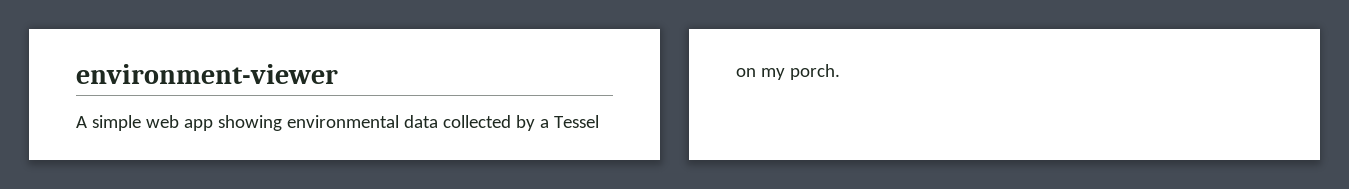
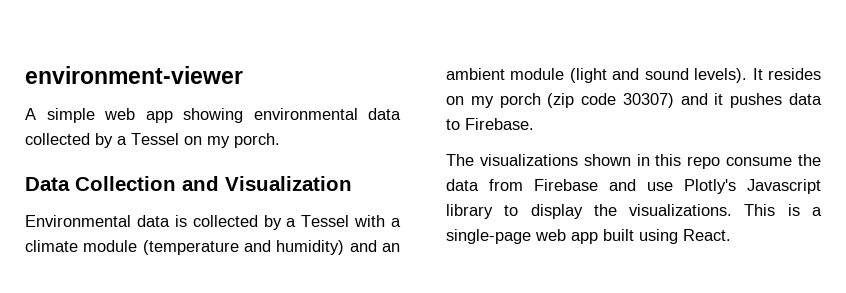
(840, 72) none -> [25,176,352,191] [25,215,401,230] [25,240,400,255] [446,68,821,83] [446,93,822,108] [446,118,534,130] [446,154,821,169] [446,179,821,194] [446,204,822,219] [446,229,731,244] // Data Collection and Visualization // Environmental data is collected by a Tessel with a climate module (temperature and humidity) and an ambient module (light and sound levels). It resides on my porch (zip code 30307) and it pushes data to Firebase. // The visualizations shown in this repo consume the data from Firebase and use Plotly's Javascript library to display the visualizations. This is a single-page web app built using React.

